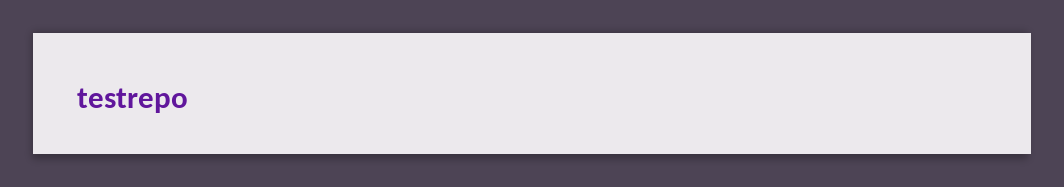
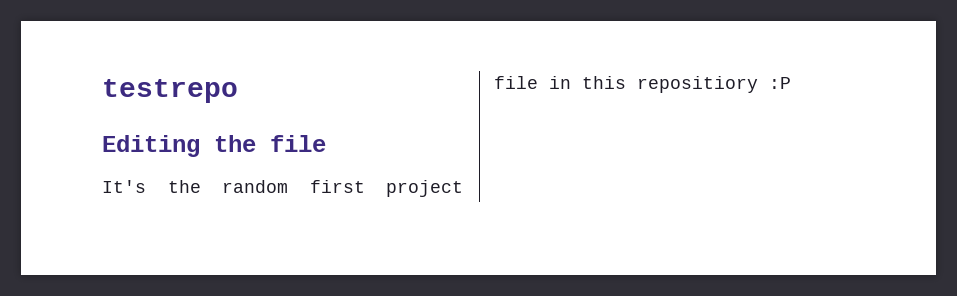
(188, 100) none -> [102,135,326,157] [102,180,463,197] [494,76,791,93] // Editing the file // It's the random first project file in this repositiory :P

